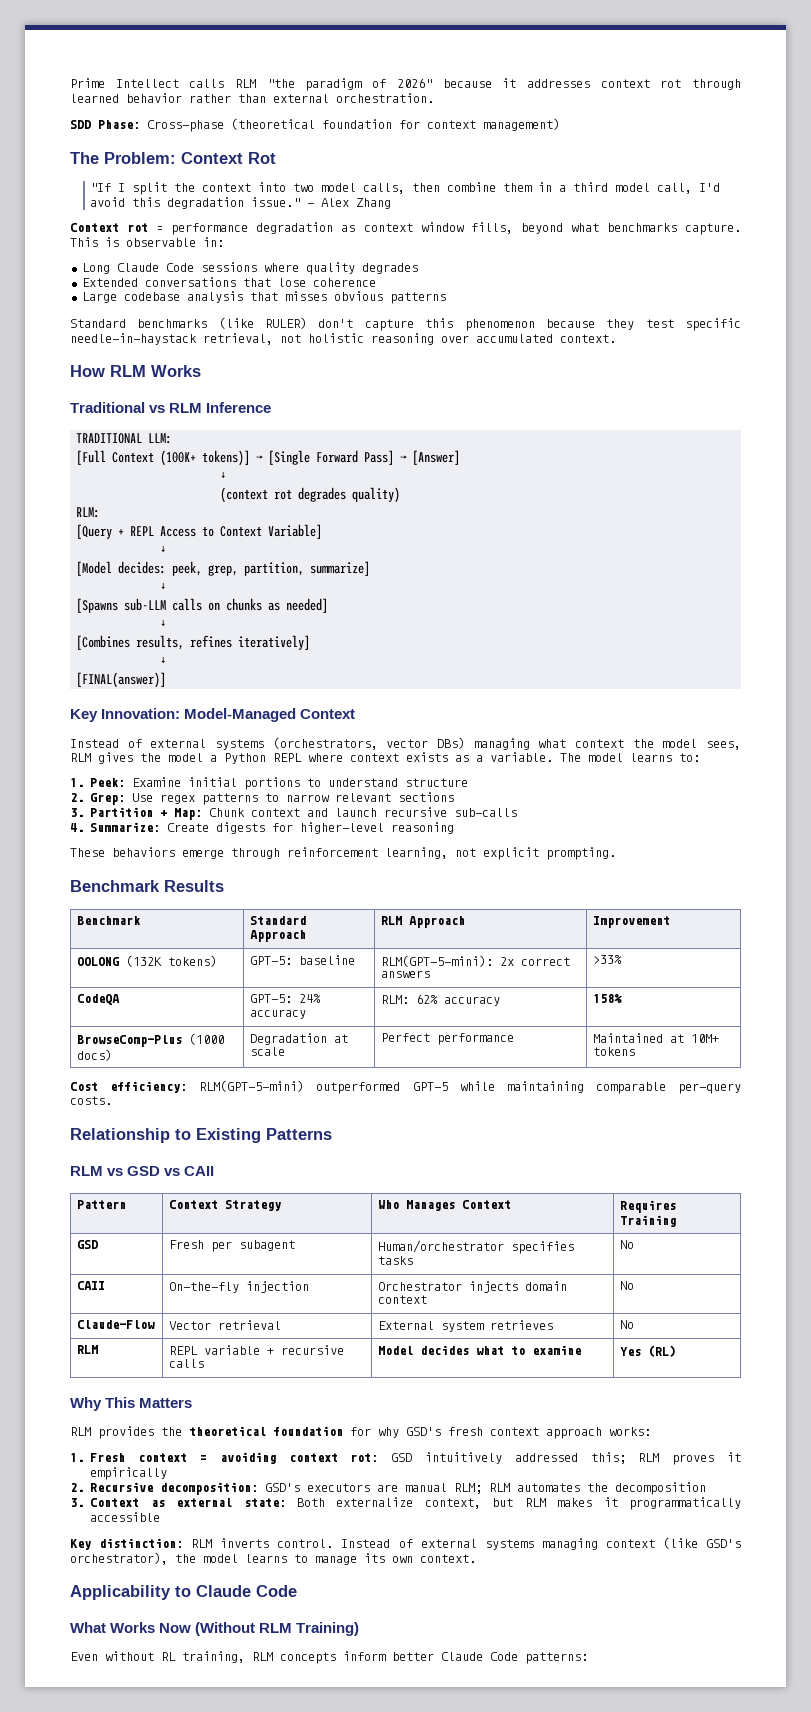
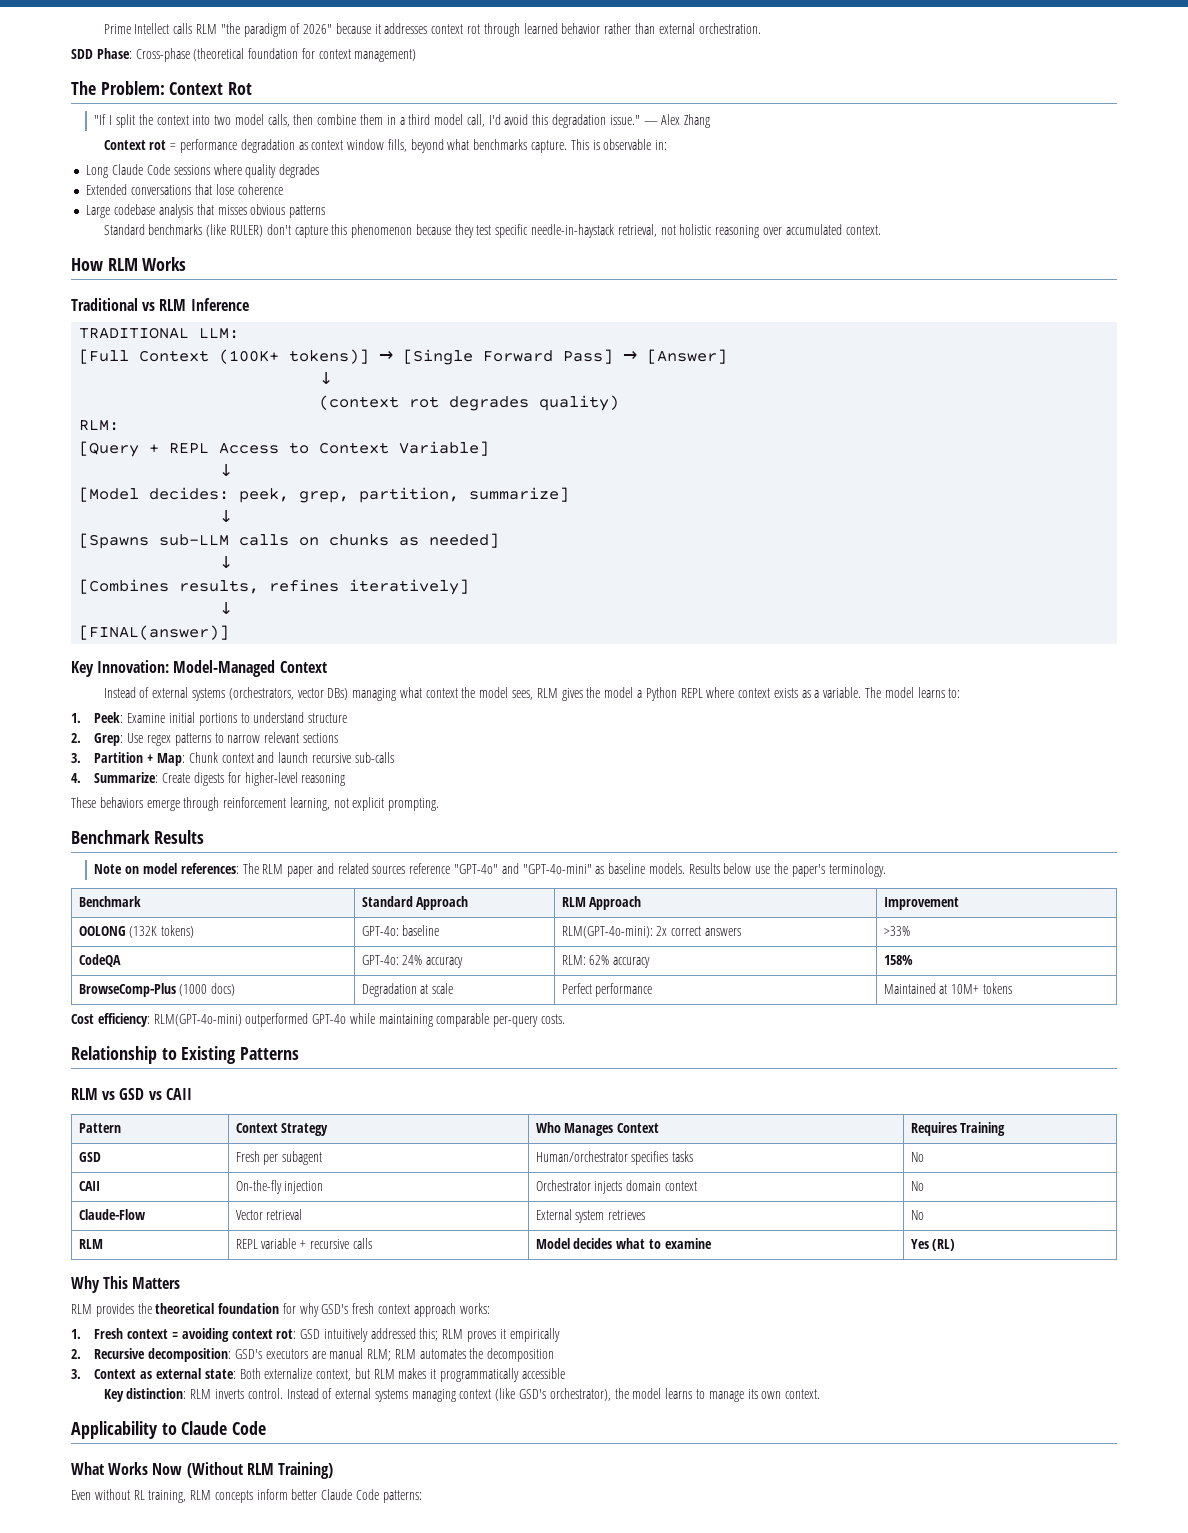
(224, 886) none -> [94,863,886,877] // Note on model references: The RLM paper and related sources reference "GPT-4o" and "GPT-4o-mini" as baseline models. Results below use the paper's terminology.
[250,956,293,965] GPT-5: -> [361,926,399,936] GPT-4o:
[381,955,494,967] RLM(GPT-5-mini): -> [561,926,653,938] RLM(GPT-4o-mini):
[250,994,293,1003] GPT-5: -> [361,955,399,965] GPT-4o:
[199,1080,448,1094] RLM(GPT-5-mini) outperformed GPT-5 -> [153,1013,347,1027] RLM(GPT-4o-mini) outperformed GPT-4o

